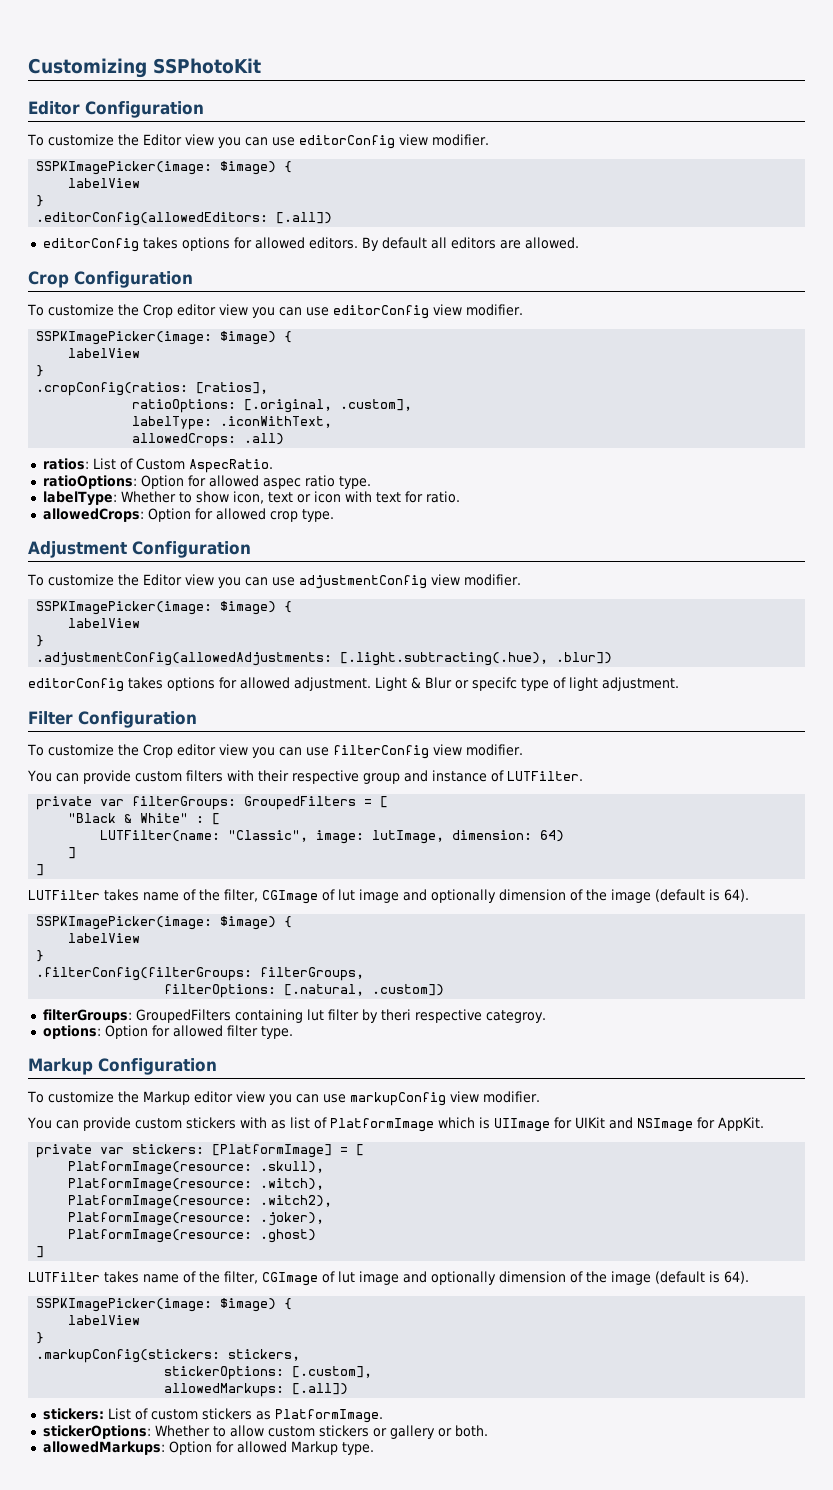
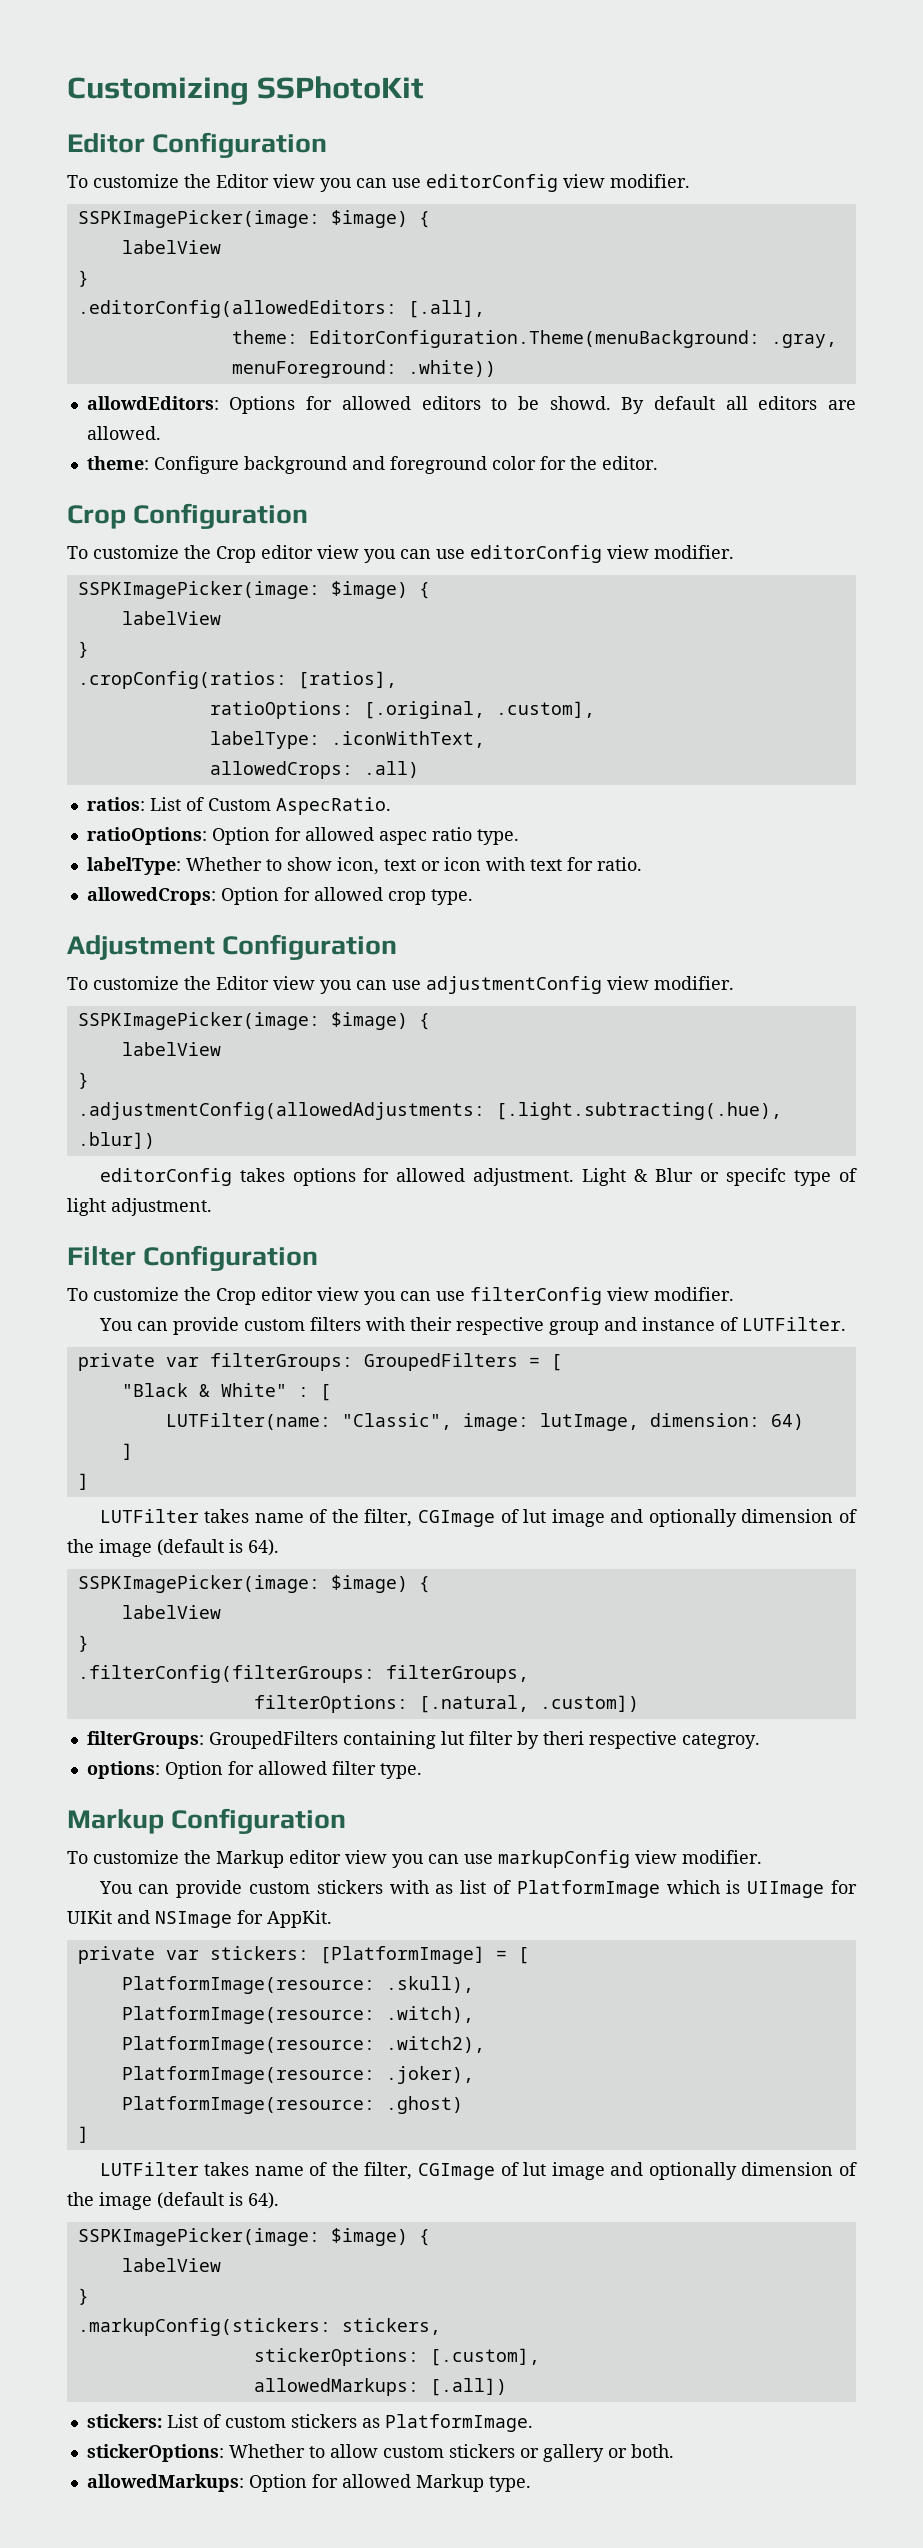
[276,212,333,224] [42,237,358,252] [.all]) // editorConfig takes options for allowed editors. -> [407,300,485,318] [231,330,837,348] [231,360,496,378] [86,396,611,414] [.all], // theme: EditorConfiguration.Theme(menuBackground: .gray, menuForeground: .white)) // allowdEditors: Options for allowed editors to be showd.
(579, 243) none -> [86,456,658,474] // theme: Configure background and foreground color for the editor.

